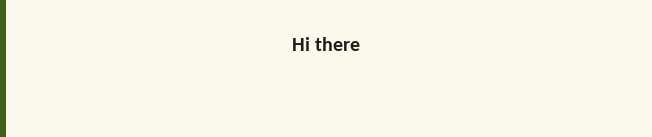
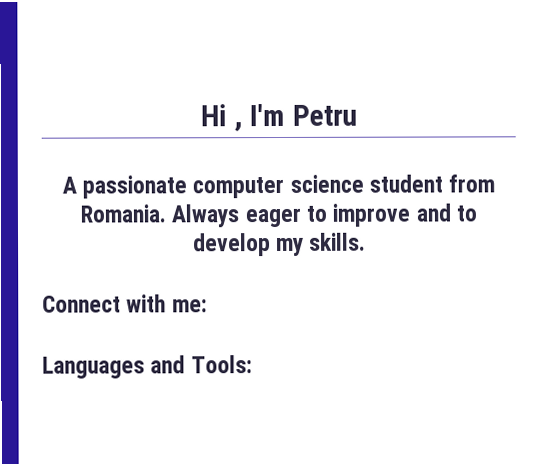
[315,37,361,51] there -> [233,103,358,132] [61,174,496,199] [79,203,478,228] [192,232,367,257] [42,294,207,313] [42,355,252,379] , I'm Petru // A passionate computer science student from Romania. Always eager to improve and to develop my skills. // Connect with me: // Languages and Tools:

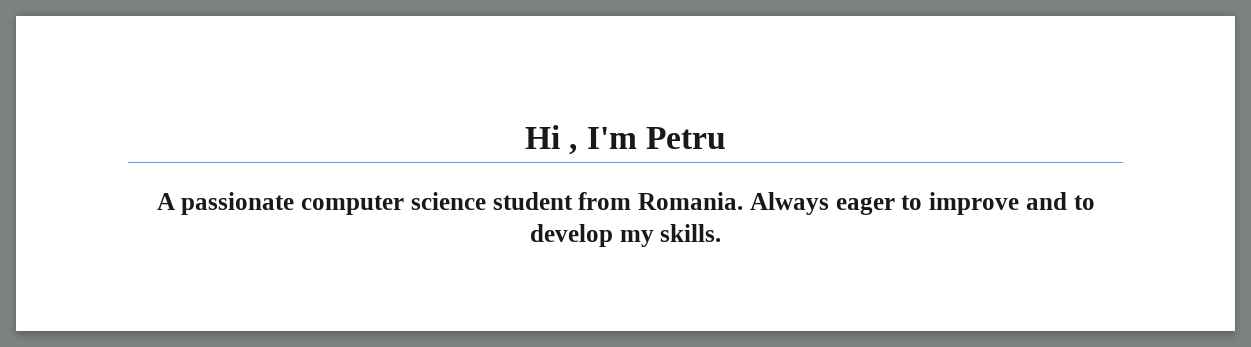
[42,294,207,313] [42,355,252,379] // Connect with me: // Languages and Tools: -> (722, 233) none

